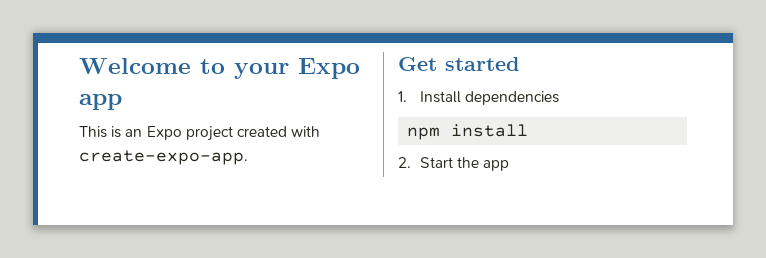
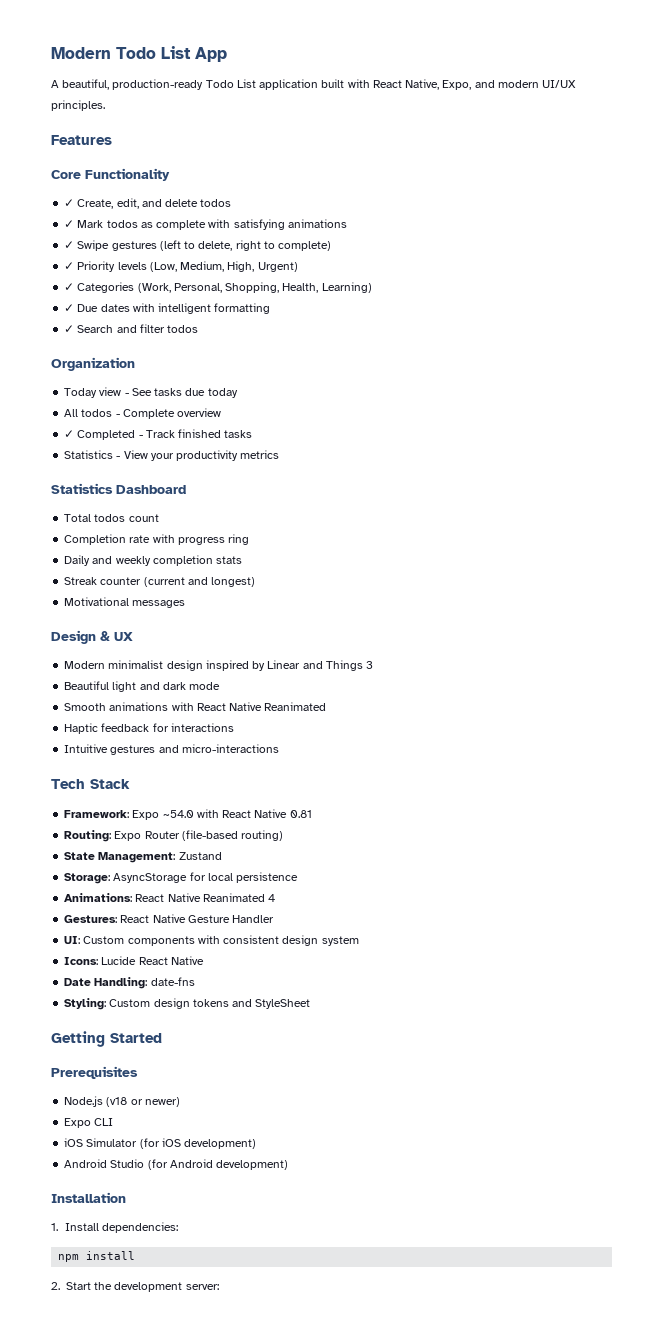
[79,58,360,79] [79,94,122,110] [79,126,321,141] [79,150,248,165] [398,57,519,71] Welcome to your Expo app // This is an Expo project created with create-expo-app. // Get started -> [51,46,227,62] [51,79,577,90] [51,100,105,111] [51,135,112,145] [51,168,170,181] [64,198,232,209] [64,219,347,230] [64,240,332,251] [64,261,298,272] [64,282,372,293] [64,303,271,314] [64,324,199,333] [51,357,135,371] [64,387,238,398] [64,408,222,419] [64,429,253,440] [64,450,280,461] [51,483,186,494] [64,514,159,522] [64,534,250,545] [64,555,243,566] [64,577,256,587] [64,597,186,608] [51,630,133,644] [64,660,374,671] [64,681,221,692] [64,702,327,711] [64,723,234,734] [64,744,279,755] [51,779,130,789] [64,809,312,820] [64,830,284,842] [64,852,222,863] [64,872,299,884] [64,893,276,902] [64,914,275,923] [64,935,359,946] [64,956,204,965] [64,977,195,989] [64,998,311,1010] [51,1031,162,1047] [51,1066,138,1079] [64,1096,180,1107] [64,1118,114,1128] [64,1138,257,1149] [64,1159,289,1170] [51,1192,126,1203] Modern Todo List App // A beautiful, production-ready Todo List application built with React Native, Expo, and modern UI/UX principles. // Features // Core Functionality // ✓ Create, edit, and delete todos // ✓ Mark todos as complete with satisfying animations // ✓ Swipe gestures (left to delete, right to complete) // ✓ Priority levels (Low, Medium, High, Urgent) // ✓ Categories (Work, Personal, Shopping, Health, Learning) // ✓ Due dates with intelligent formatting // ✓ Search and filter todos // Organization // Today view - See tasks due today // All todos - Complete overview // ✓ Completed - Track finished tasks // Statistics - View your productivity metrics // Statistics Dashboard // Total todos count // Completion rate with progress ring // Daily and weekly completion stats // Streak counter (current and longest) // Motivational messages // Design & UX // Modern minimalist design inspired by Linear and Things 3 // Beautiful light and dark mode // Smooth animations with React Native Reanimated // Haptic feedback for interactions // Intuitive gestures and micro-interactions // Tech Stack // Framework: Expo ~54.0 with React Native 0.81 // Routing: Expo Router (file-based routing) // State Management: Zustand // Storage: AsyncStorage for local persistence // Animations: React Native Reanimated 4 // Gestures: React Native Gesture Handler // UI: Custom components with consistent design system // Icons: Lucide React Native // Date Handling: date-fns // Styling: Custom design tokens and StyleSheet // Getting Started // Prerequisites // Node.js (v18 or newer) // Expo CLI // iOS Simulator (for iOS development) // Android Studio (for Android development) // Installation
[465,91,560,105] dependencies -> [101,1222,178,1233] dependencies:
[483,160,510,171] app -> [114,1282,219,1292] development server:

